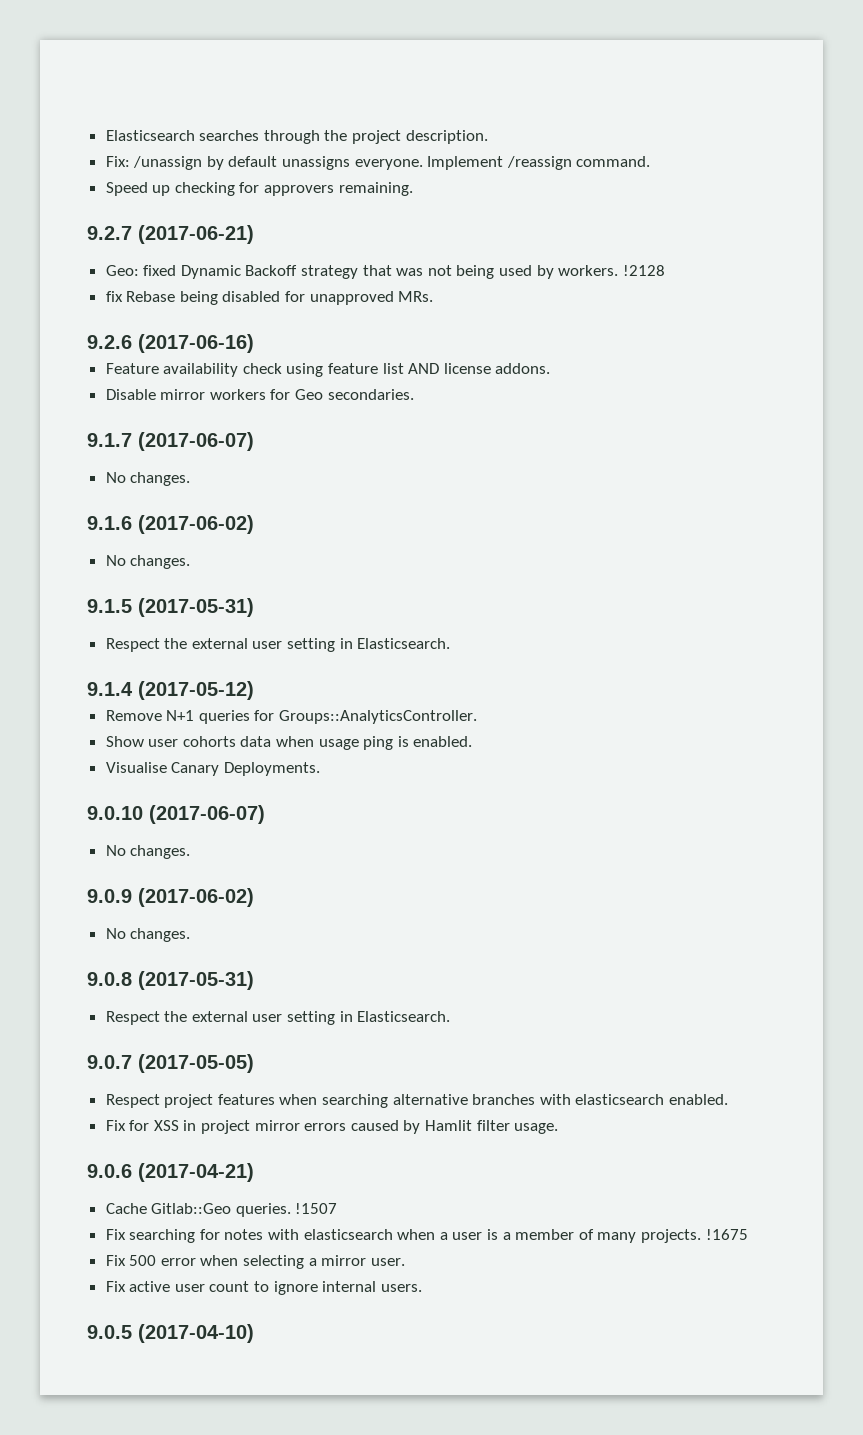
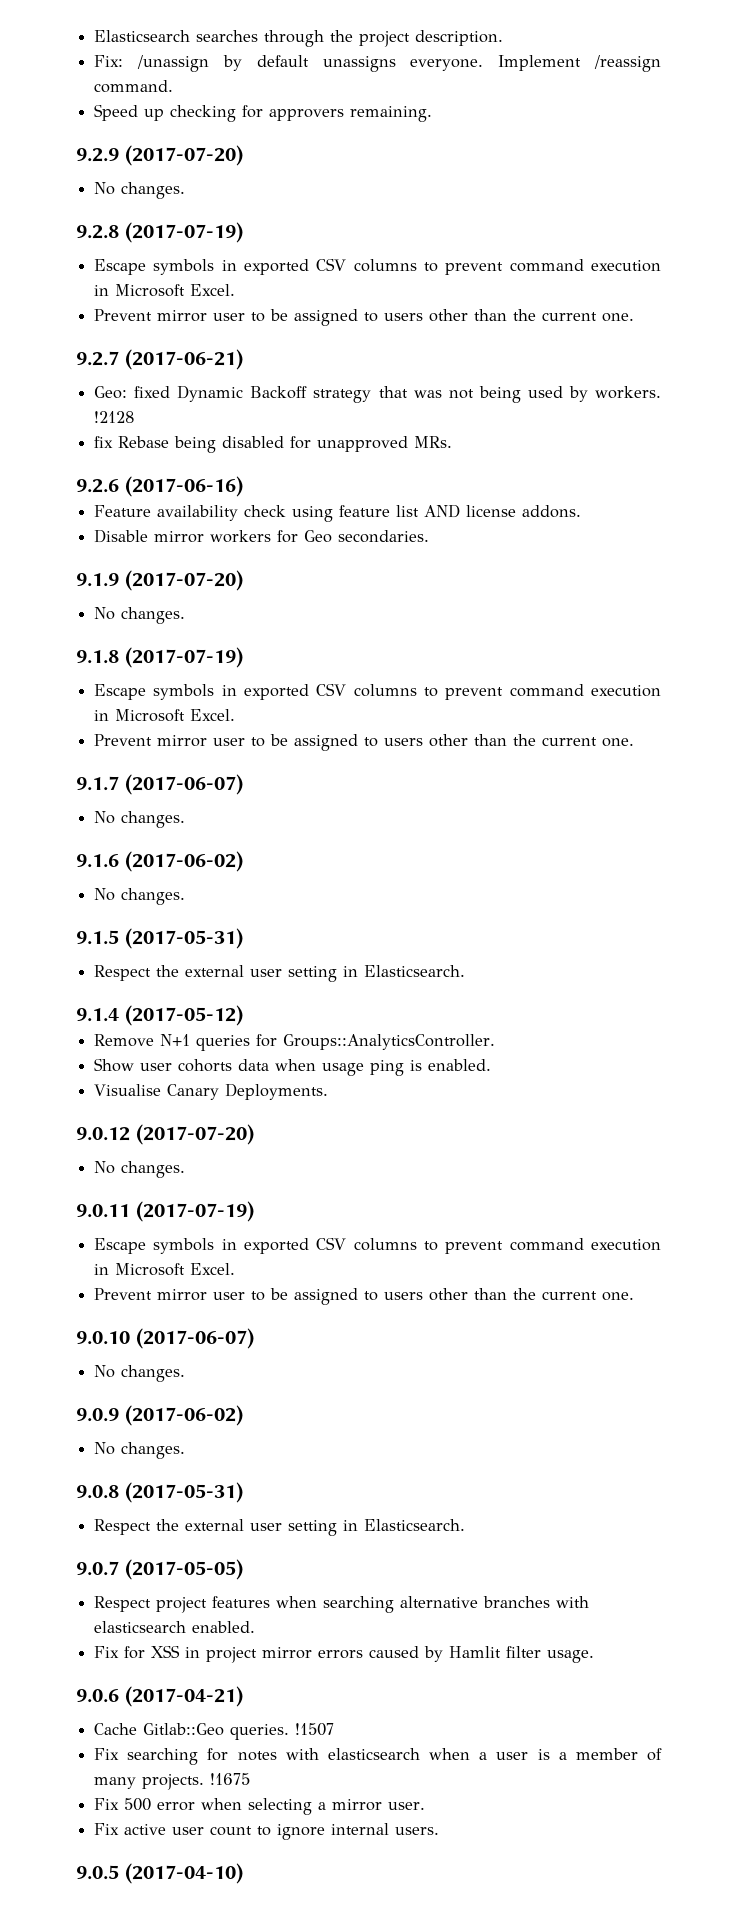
(413, 189) none -> [76,145,243,166] [94,182,186,199] [76,222,243,243] [94,258,661,275] [94,284,236,297] [94,309,635,326] // 9.2.9 (2017-07-20) // No changes. // 9.2.8 (2017-07-19) // Escape symbols in exported CSV columns to prevent command execution in Microsoft Excel. // Prevent mirror user to be assigned to users other than the current one.
(414, 394) none -> [76,570,243,591] [94,607,186,624] [76,647,243,668] [94,683,661,700] [94,709,236,722] [94,734,635,751] // 9.1.9 (2017-07-20) // No changes. // 9.1.8 (2017-07-19) // Escape symbols in exported CSV columns to prevent command execution in Microsoft Excel. // Prevent mirror user to be assigned to users other than the current one.
(320, 769) none -> [76,1124,254,1145] [94,1161,186,1178] [76,1201,254,1222] [94,1237,661,1254] [94,1263,236,1276] [94,1288,635,1305] // 9.0.12 (2017-07-20) // No changes. // 9.0.11 (2017-07-19) // Escape symbols in exported CSV columns to prevent command execution in Microsoft Excel. // Prevent mirror user to be assigned to users other than the current one.

